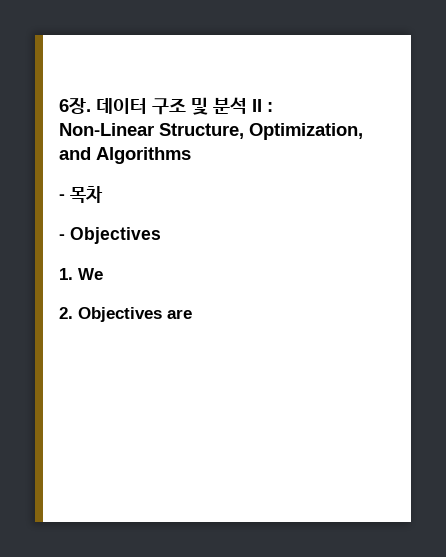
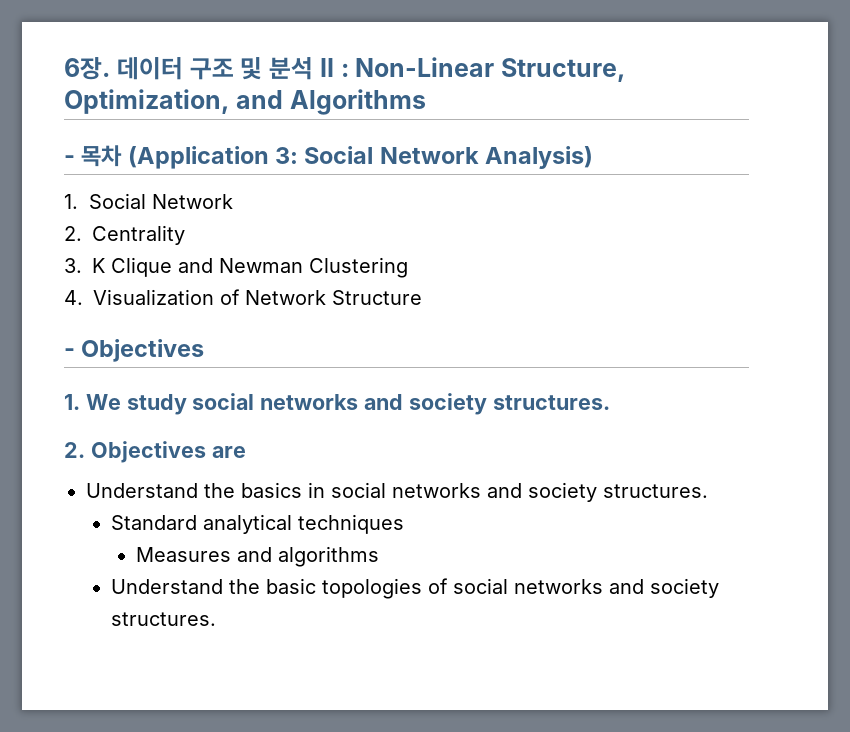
[59,227,161,244] [59,268,103,280] [59,307,192,322] // - Objectives // 1. We // 2. Objectives are -> [127,146,594,169] [64,193,233,209] [64,225,185,245] [64,257,408,278] [64,289,422,305] [64,339,205,362] [64,393,610,415] [64,441,246,463] [86,482,708,502] [110,514,404,534] [135,546,379,567] [110,578,719,599] [110,612,216,626] (Application 3: Social Network Analysis) // 1. Social Network // 2. Centrality // 3. K Clique and Newman Clustering // 4. Visualization of Network Structure // - Objectives // 1. We study social networks and society structures. // 2. Objectives are // Understand the basics in social networks and society structures. // Standard analytical techniques // Measures and algorithms // Understand the basic topologies of social networks and society structures.

